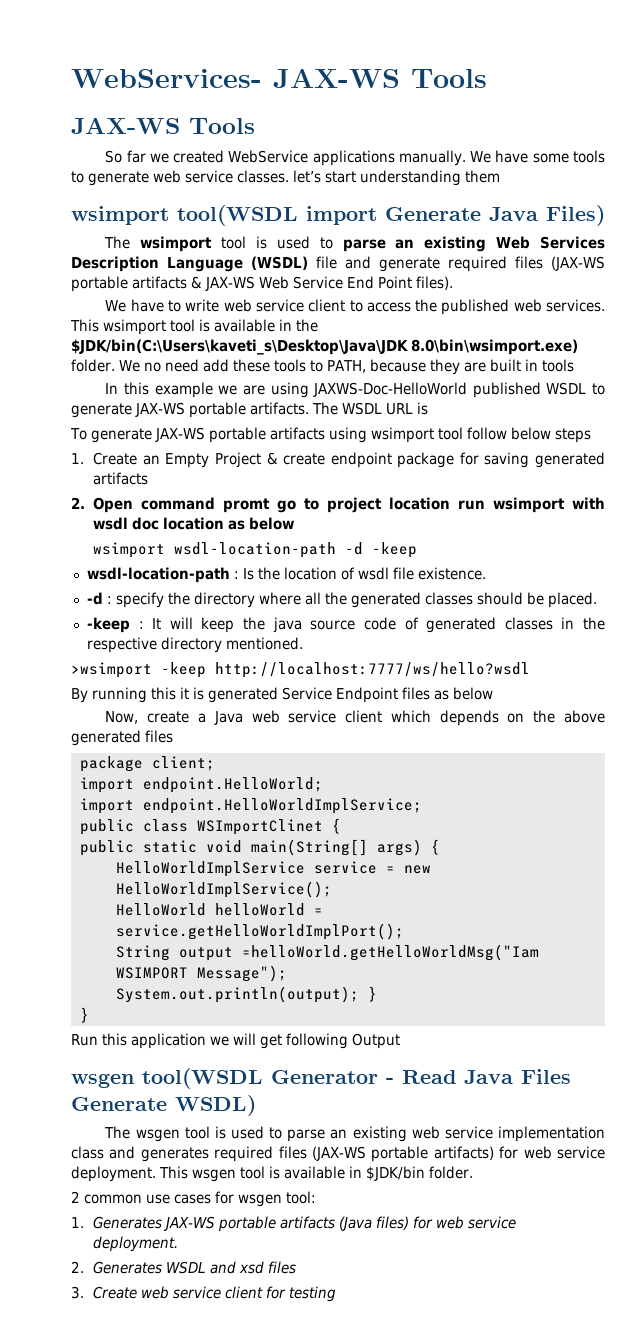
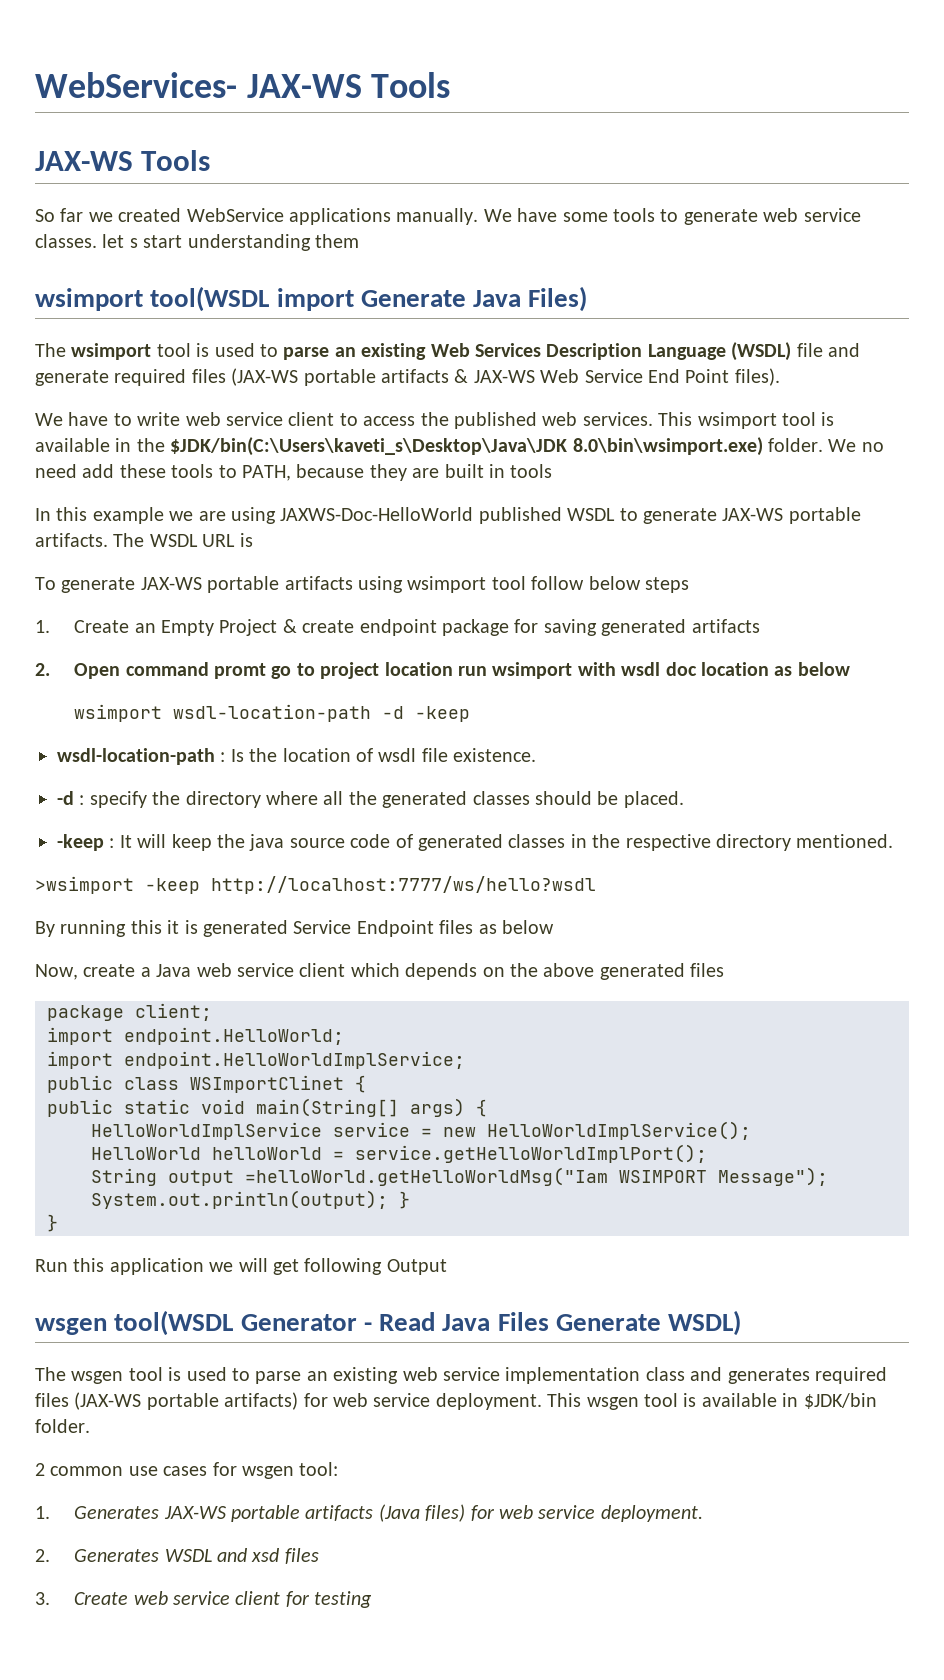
[293,170,321,183] let’s -> [102,234,138,248] let s

